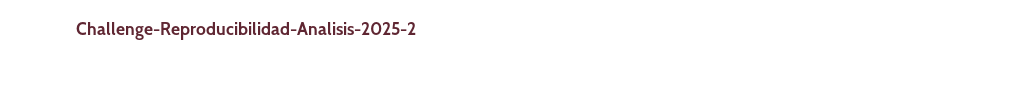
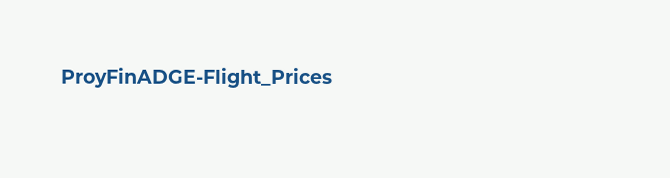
[76,22,416,40] Challenge-Reproducibilidad-Analisis-2025-2 -> [61,67,333,88] ProyFinADGE-Flight_Prices

